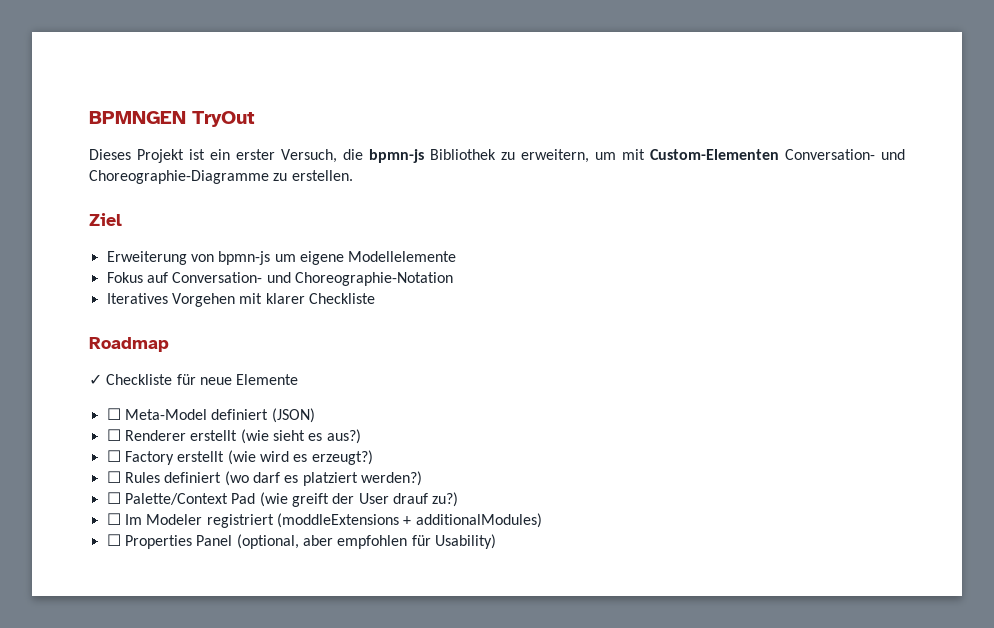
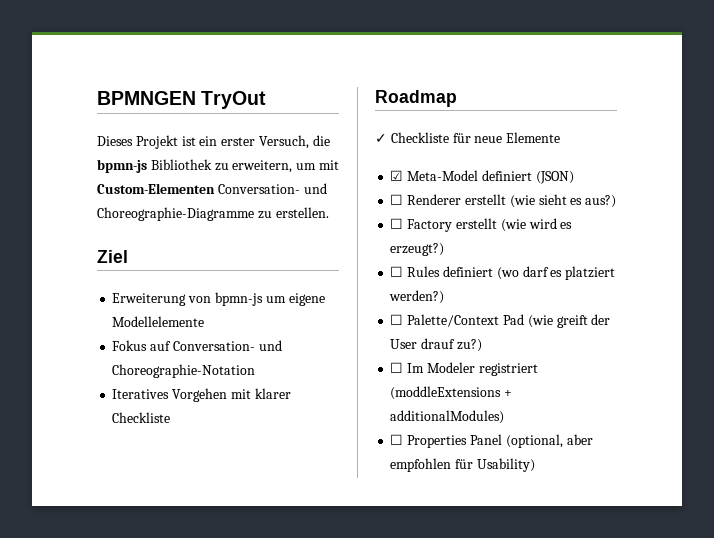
[106,408,121,420] ☐ -> [390,170,404,181] ☑

